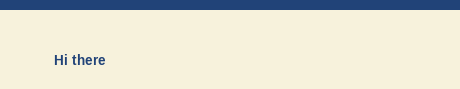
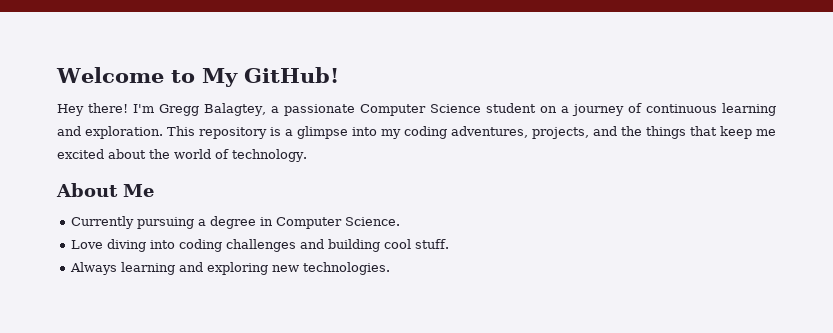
[54,54,106,65] Hi there -> [56,67,339,87] [57,103,776,116] [57,126,776,139] [57,149,307,162] [56,183,154,197] [71,216,401,229] [71,239,450,252] [70,262,391,275] Welcome to My GitHub! // Hey there! I'm Gregg Balagtey, a passionate Computer Science student on a journey of continuous learning and exploration. This repository is a glimpse into my coding adventures, projects, and the things that keep me excited about the world of technology. // About Me // Currently pursuing a degree in Computer Science. // Love diving into coding challenges and building cool stuff. // Always learning and exploring new technologies.

